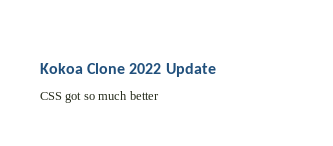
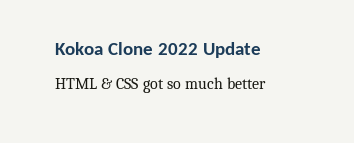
(216, 70) none -> [55,78,114,89] HTML &

